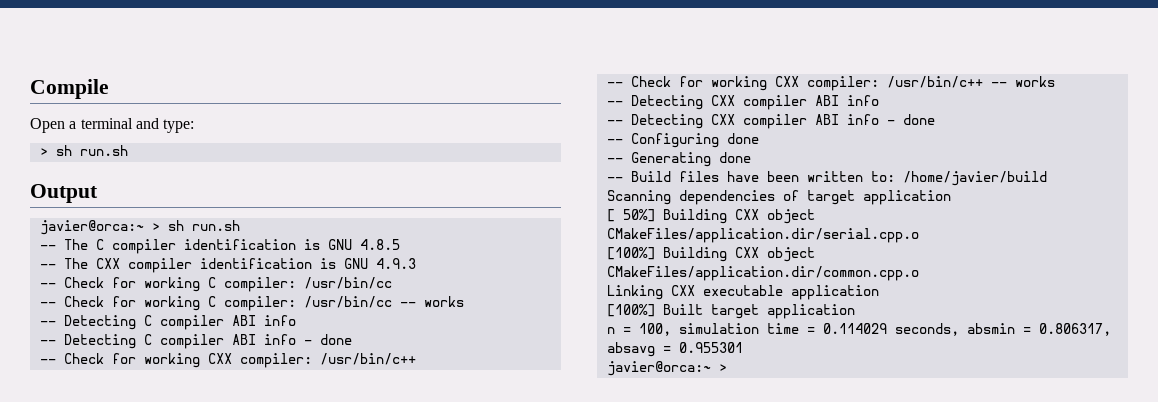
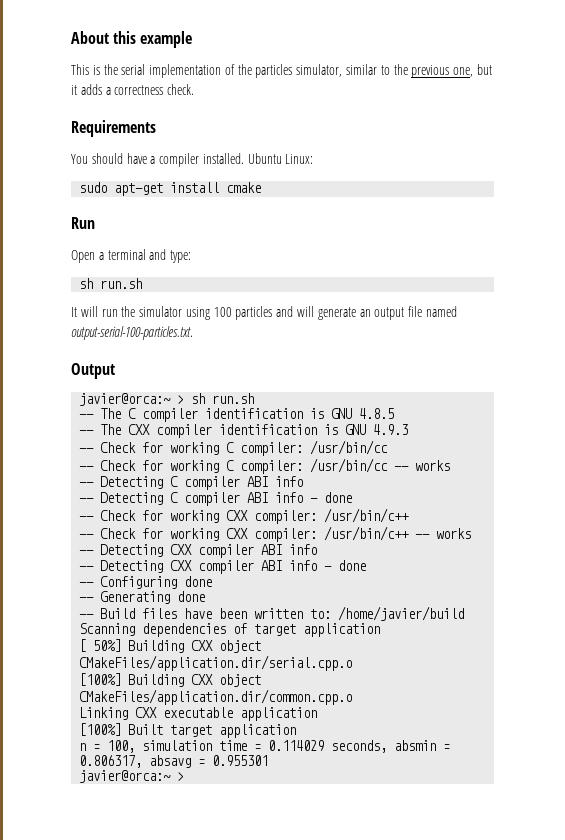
[30,79,109,99] Compile -> [71,31,193,48] [71,64,492,78] [71,84,195,95] [71,120,156,137] [71,153,314,167] [79,182,262,196] [71,217,95,229] About this example // This is the serial implementation of the particles simulator, similar to the previous one, but it adds a correctness check. // Requirements // You should have a compiler installed. Ubuntu Linux: // sudo apt-get install cmake // Run
[39,145,128,156] > sh run.sh -> [79,278,143,289] [71,306,457,320] [71,326,193,340] sh run.sh // It will run the simulator using 100 particles and will generate an output file named output-serial-100-particles.txt.

